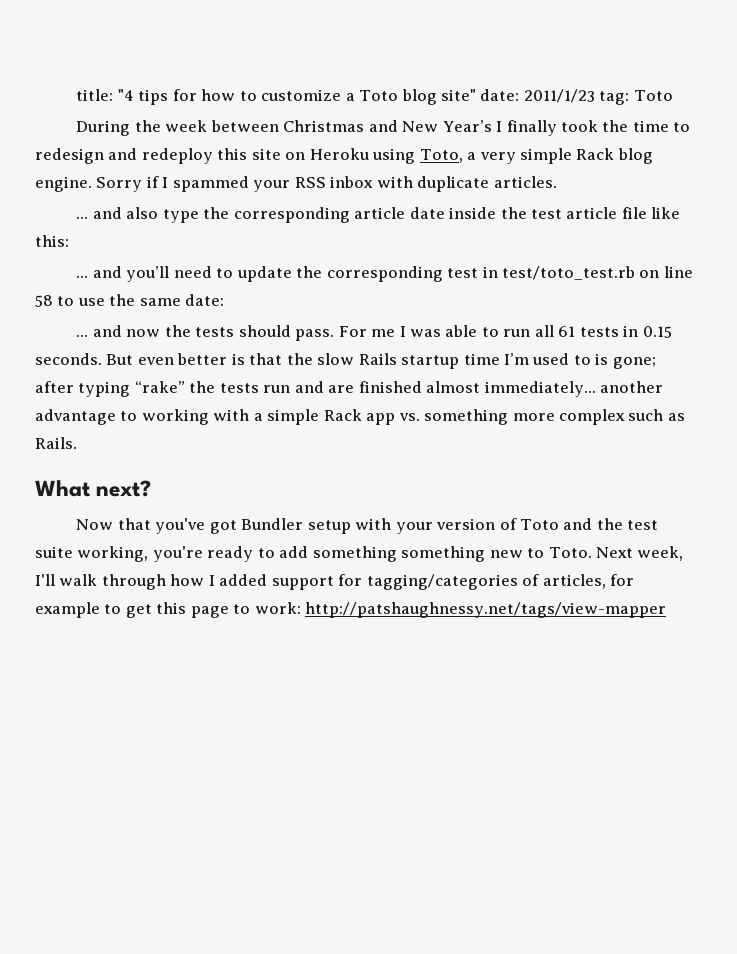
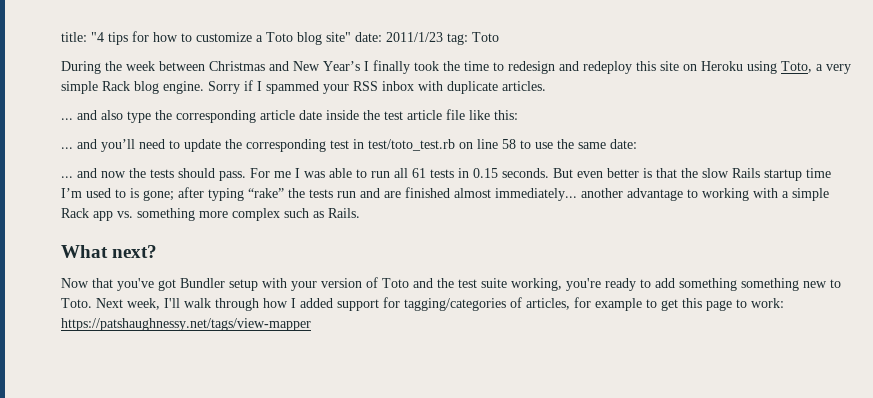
[305,602,667,618] http://patshaughnessy.net/tags/view-mapper -> [61,318,311,331] https://patshaughnessy.net/tags/view-mapper

